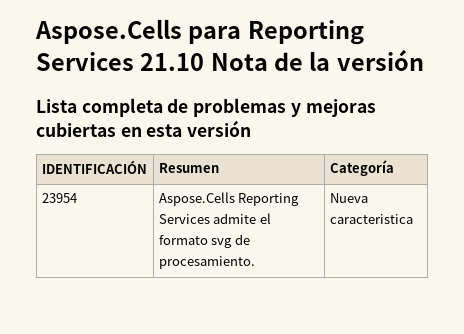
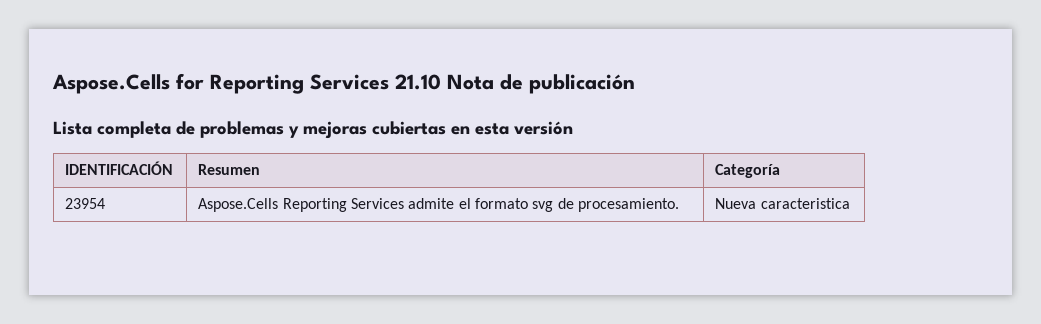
[35,19,242,44] Aspose.Cells para -> [52,73,204,94] Aspose.Cells for
[309,49,424,71] la versión -> [529,74,635,94] publicación

